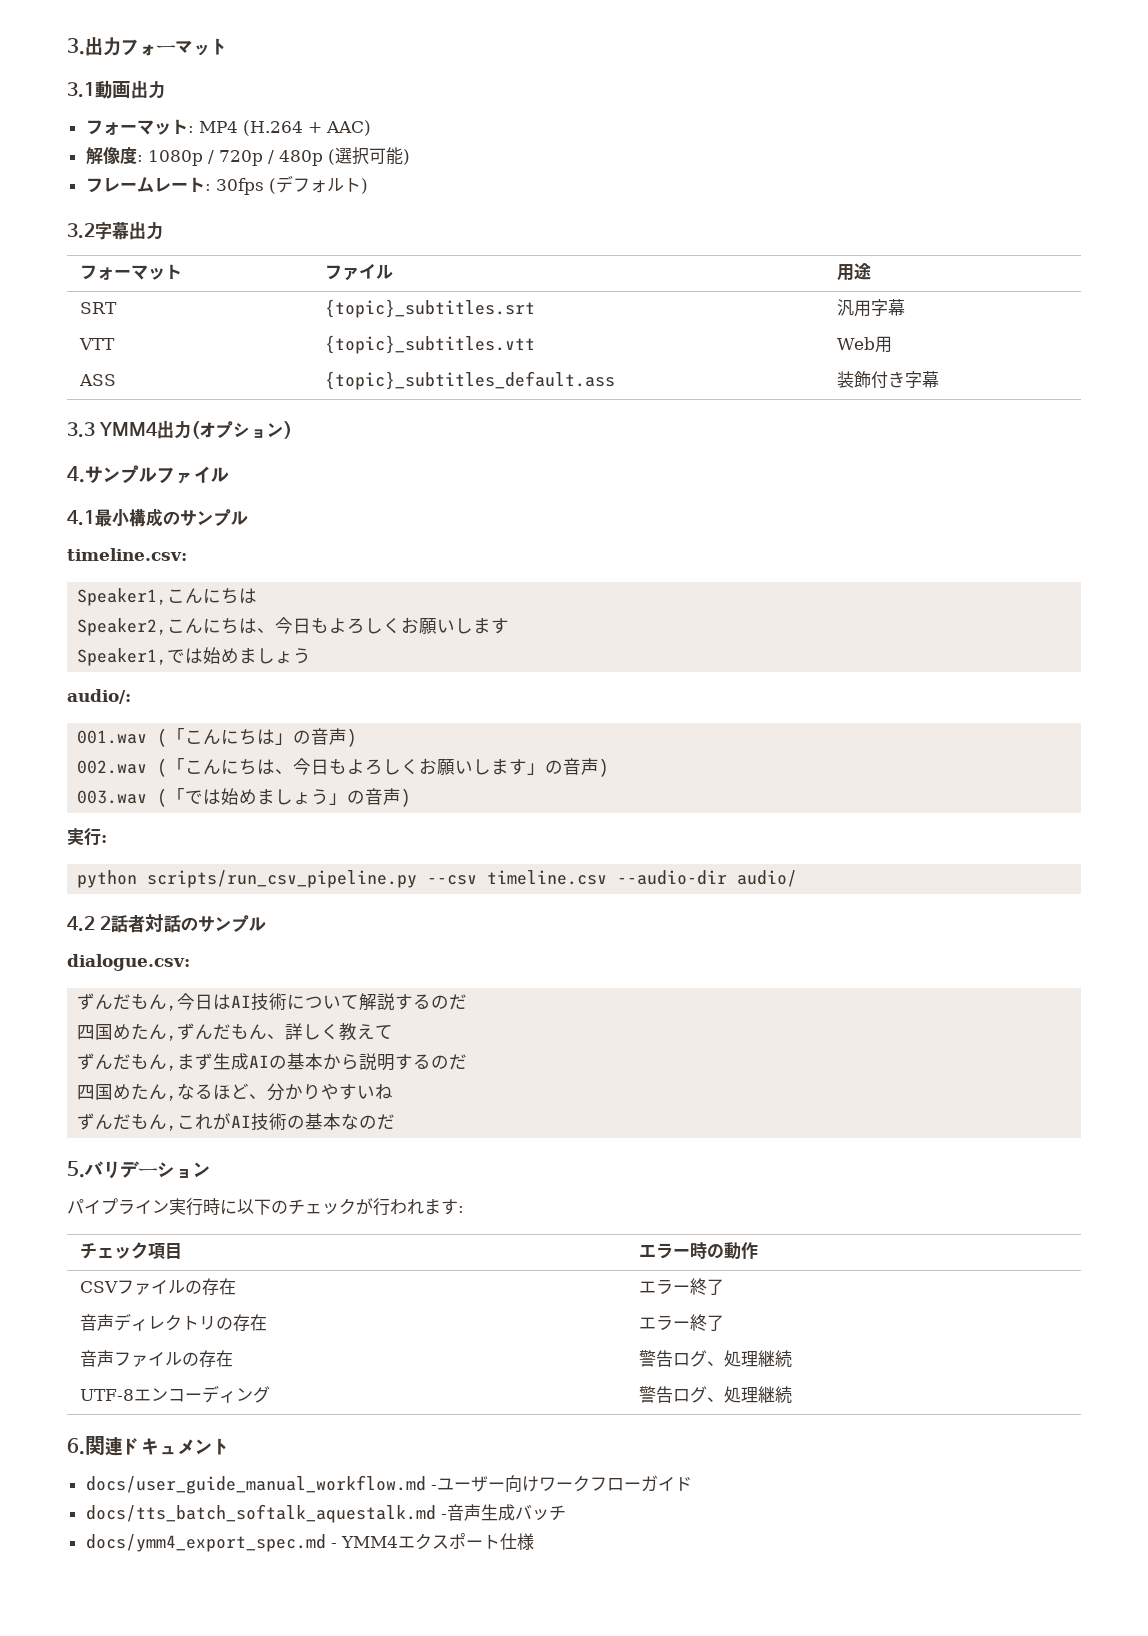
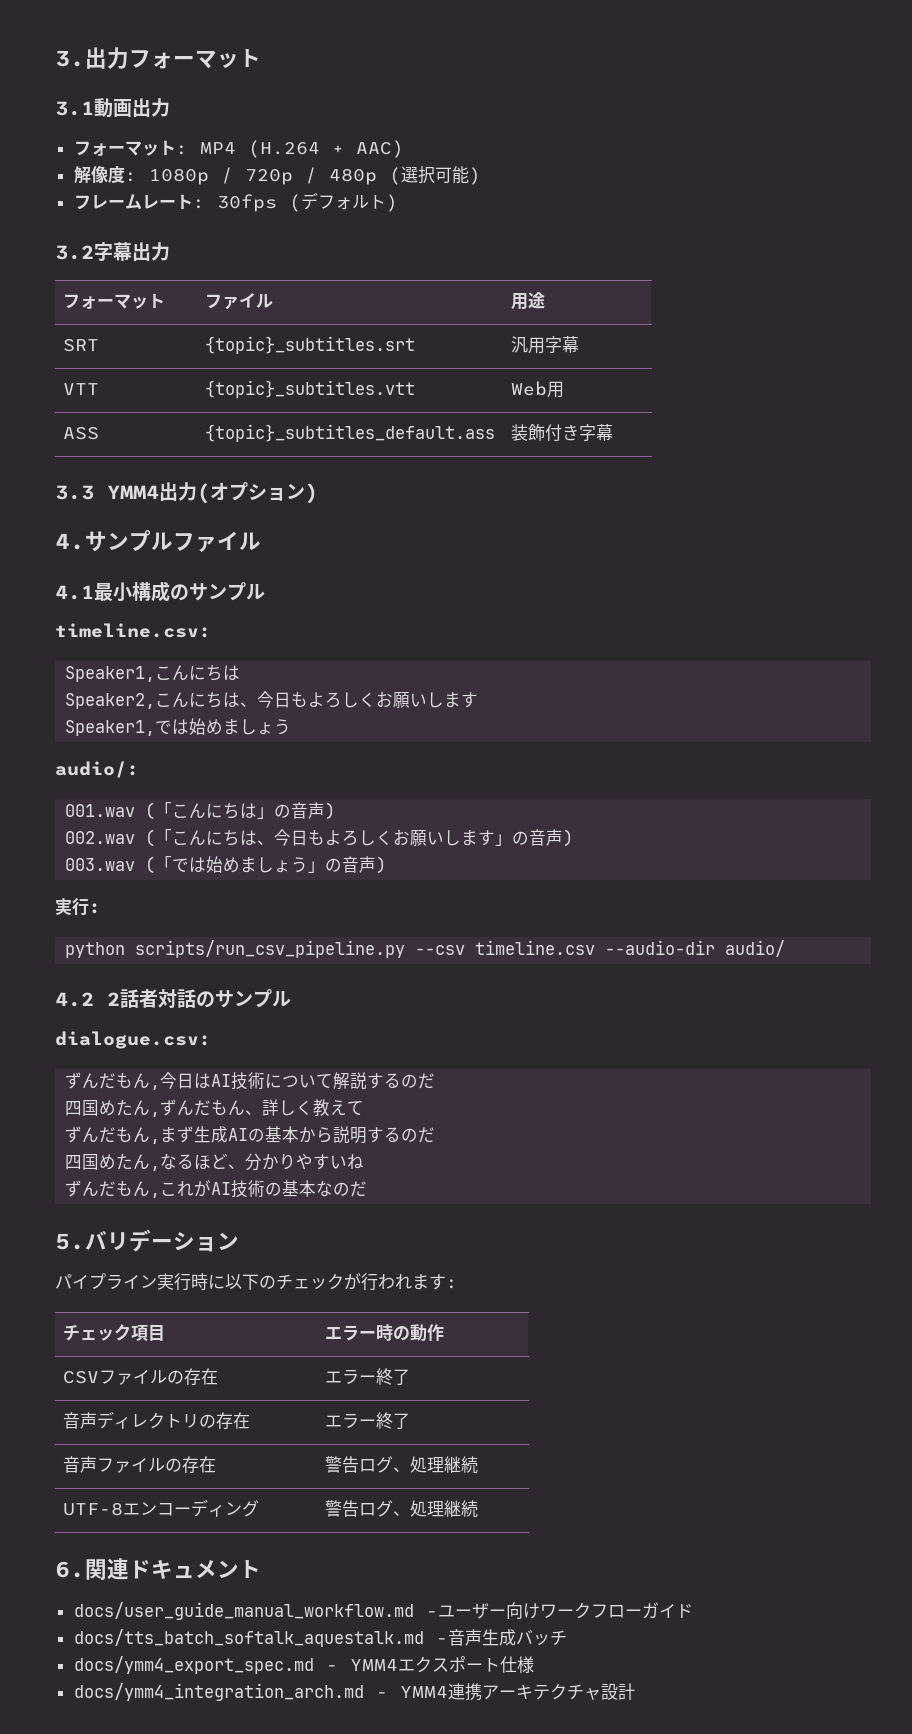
(534, 1541) none -> [73,1683,635,1701] // docs/ymm4_integration_arch.md - YMM4連携アーキテクチャ設計

